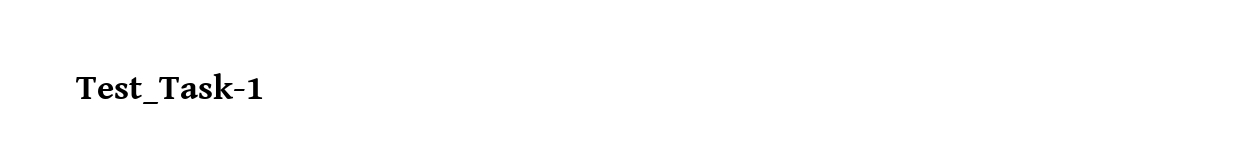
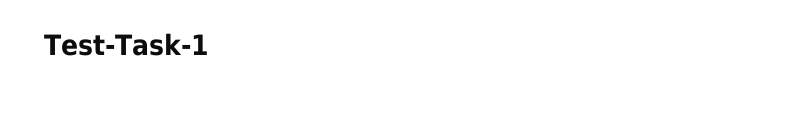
[76,73,264,104] Test_Task-1 -> [44,33,209,56] Test-Task-1

